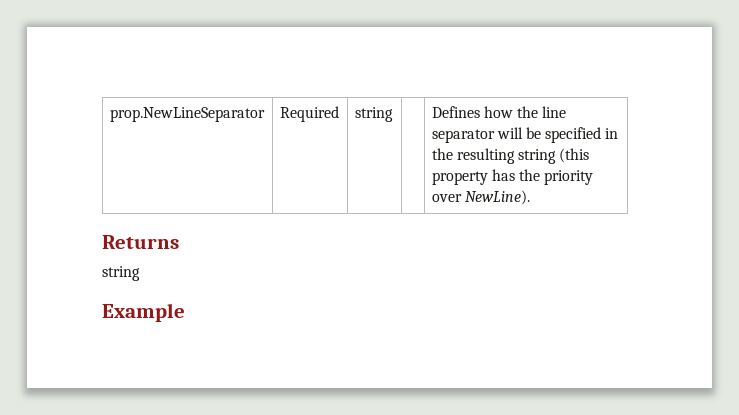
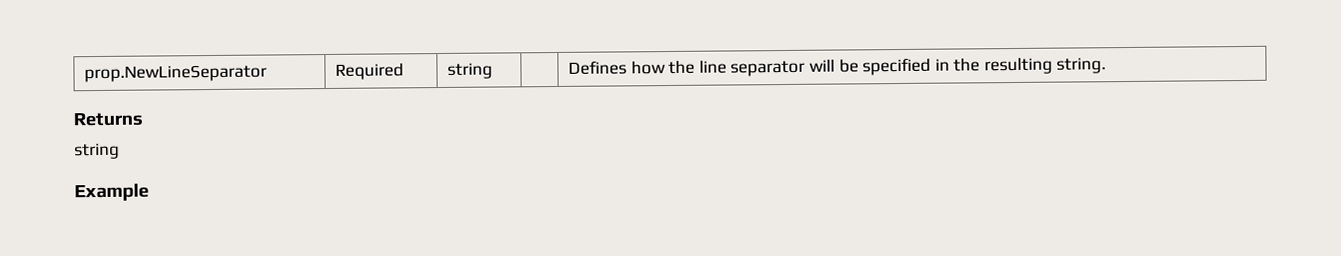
[518,148,590,164] [431,169,594,185] [431,190,530,205] string (this property has the priority over NewLine). -> [1056,57,1107,74] string.

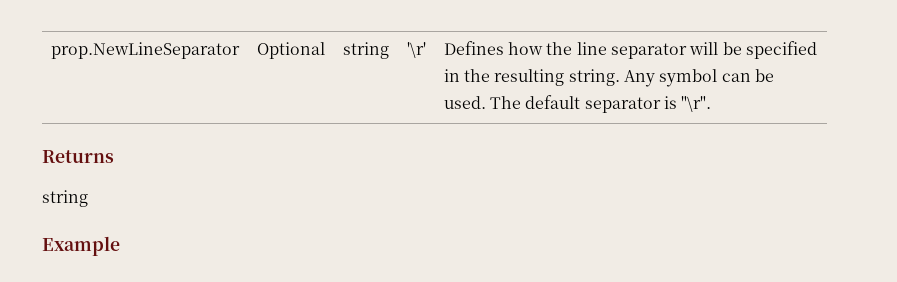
[334,63,404,80] Required -> [256,42,325,59] Optional
(493, 70) none -> [406,42,426,58] '\r'
(1107, 65) none -> [623,69,774,87] [443,95,712,113] Any symbol can be used. The default separator is "\r".

